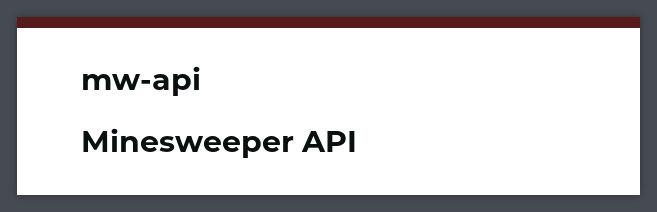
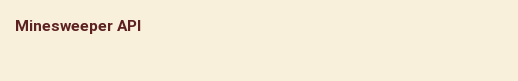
[81,66,201,96] mw-api // -> (15, 27) none

